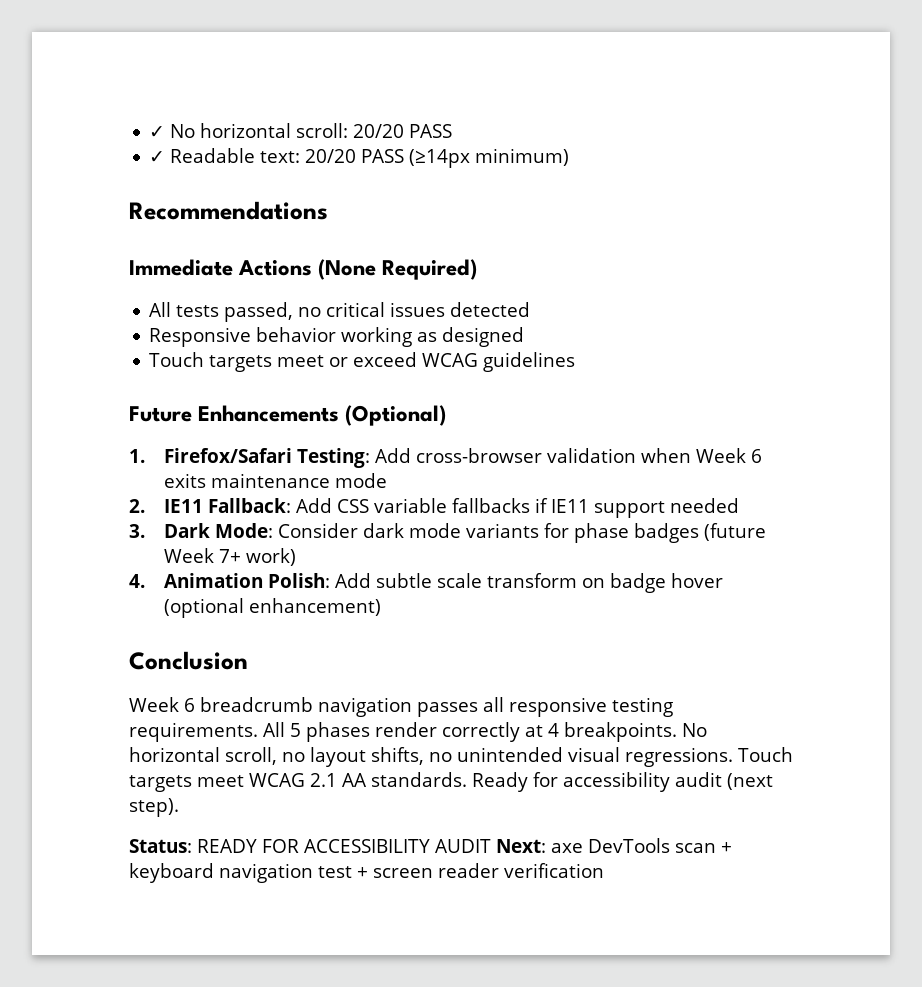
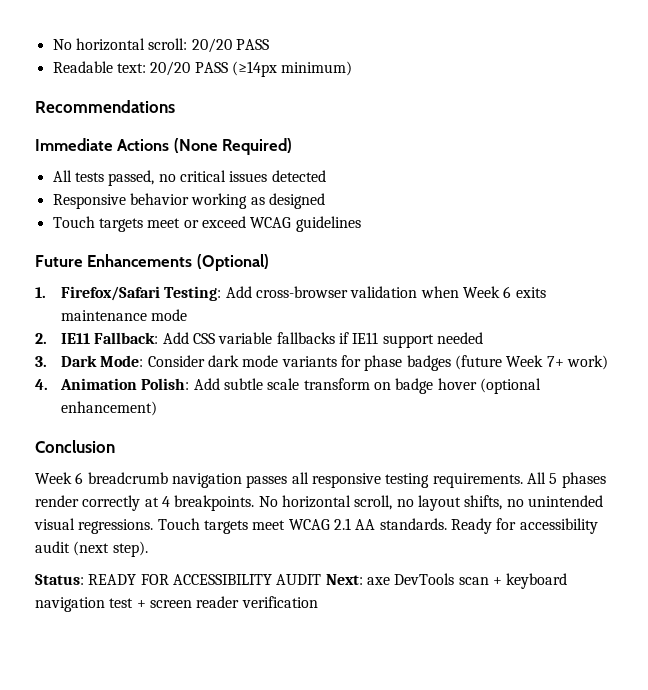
[149,126,166,138] ✓ -> (52, 44) none
[149,151,166,163] ✓ -> (269, 44) none

